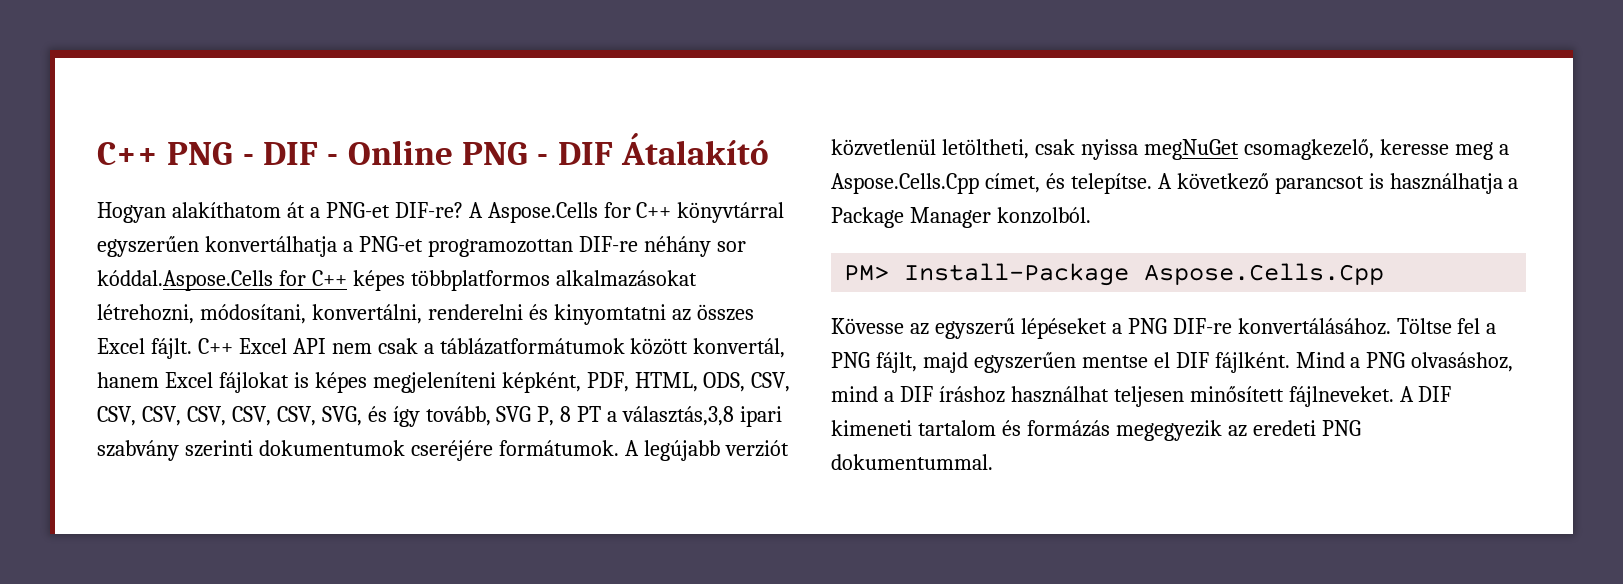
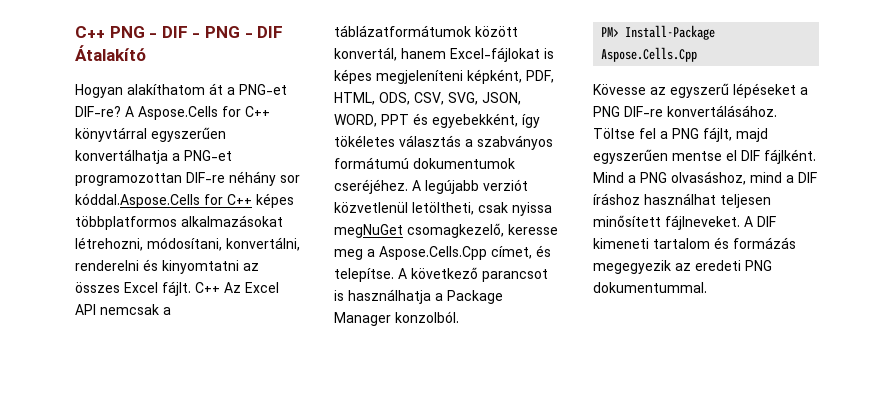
[347,140,453,165] Online -> (201, 35) none
(233, 346) none -> [224,282,241,293] Az
[331,338,418,354] nem csak -> [100,304,159,315] nemcsak
[164,372,289,393] Excel fájlokat -> [450,47,540,62] Excel-fájlokat
[97,406,783,427] [97,440,619,461] CSV, CSV, CSV, CSV, CSV, SVG, és így tovább, SVG P, 8 PT a választás,3,8 ipari szabvány szerinti dokumentumok cseréjére formátumok. -> [448,92,521,105] [334,113,540,128] [334,135,553,150] [334,157,515,169] [334,179,408,194] SVG, JSON, WORD, PPT és egyebekként, így tökéletes választás a szabványos formátumú dokumentumok cseréjéhez.

